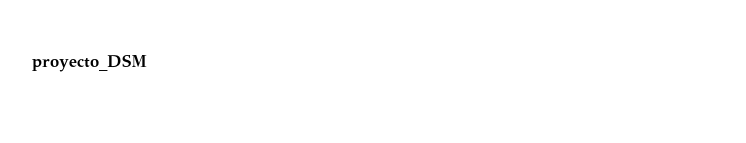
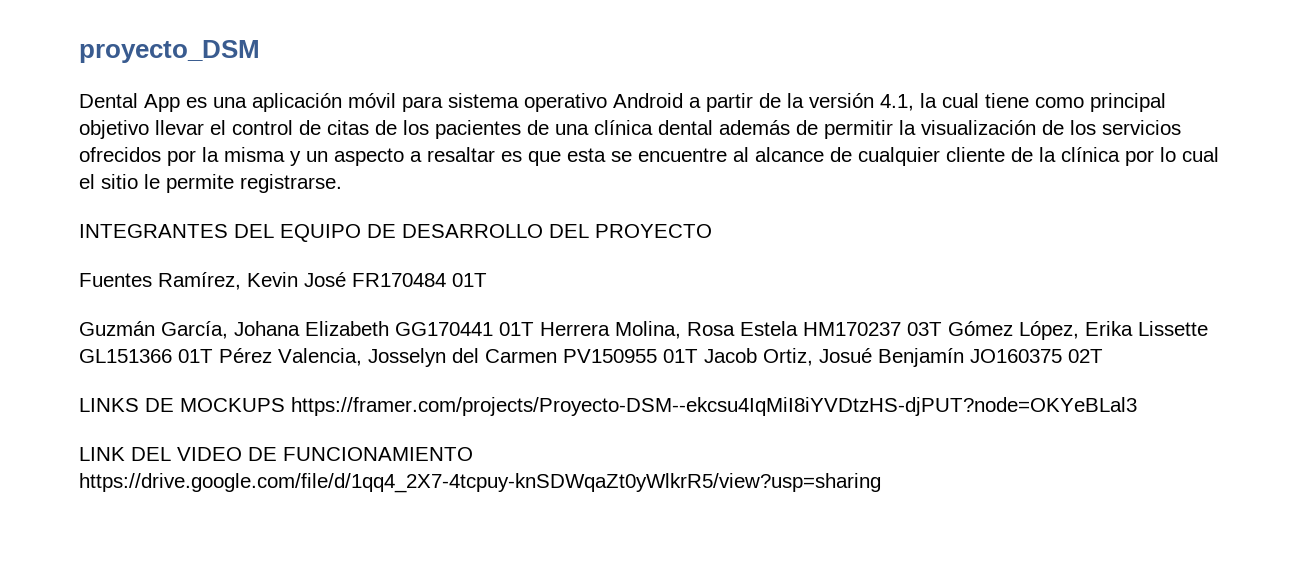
(147, 63) none -> [79,93,1166,112] [79,120,1181,139] [79,147,1219,166] [79,174,342,193] [79,224,712,242] [79,272,487,290] [79,321,1208,340] [79,348,1103,367] [79,397,1137,416] [79,447,473,461] [79,473,881,493] // Dental App es una aplicación móvil para sistema operativo Android a partir de la versión 4.1, la cual tiene como principal objetivo llevar el control de citas de los pacientes de una clínica dental además de permitir la visualización de los servicios ofrecidos por la misma y un aspecto a resaltar es que esta se encuentre al alcance de cualquier cliente de la clínica por lo cual el sitio le permite registrarse. // INTEGRANTES DEL EQUIPO DE DESARROLLO DEL PROYECTO // Fuentes Ramírez, Kevin José FR170484 01T // Guzmán García, Johana Elizabeth GG170441 01T Herrera Molina, Rosa Estela HM170237 03T Gómez López, Erika Lissette GL151366 01T Pérez Valencia, Josselyn del Carmen PV150955 01T Jacob Ortiz, Josué Benjamín JO160375 02T // LINKS DE MOCKUPS https://framer.com/projects/Proyecto-DSM--ekcsu4IqMiI8iYVDtzHS-djPUT?node=OKYeBLal3 // LINK DEL VIDEO DE FUNCIONAMIENTO https://drive.google.com/file/d/1qq4_2X7-4tcpuy-knSDWqaZt0yWlkrR5/view?usp=sharing

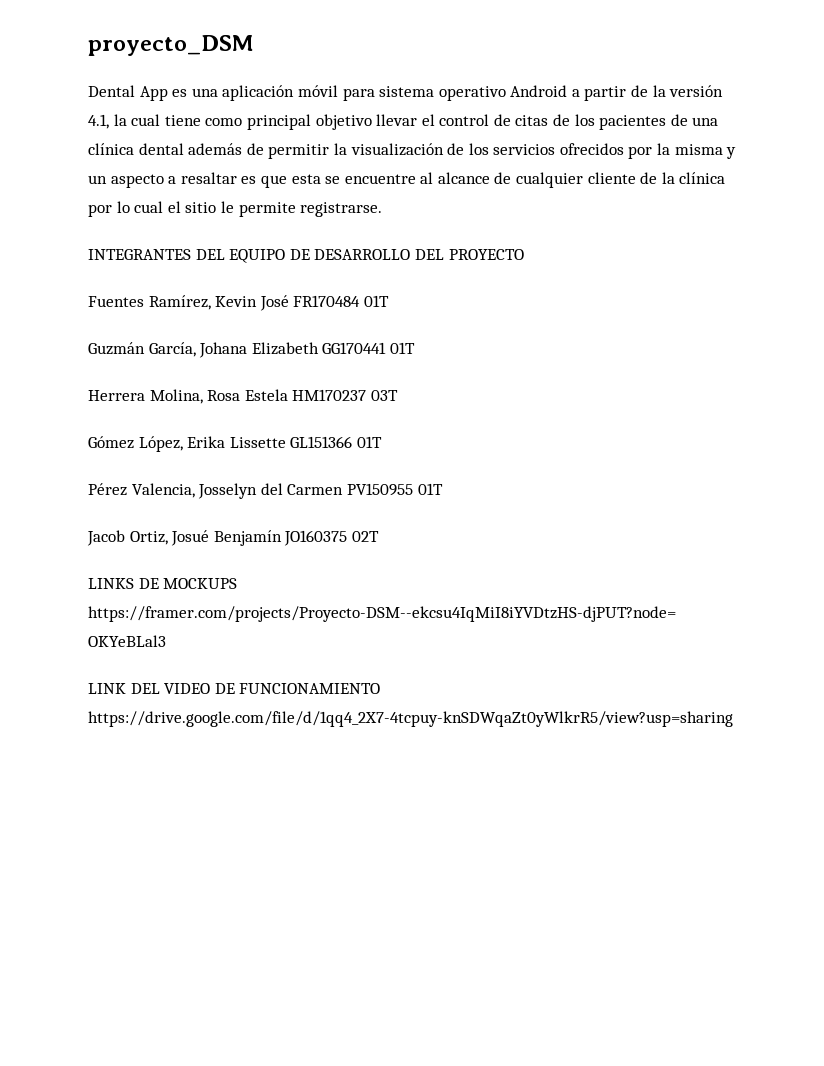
(534, 329) none -> (415, 348) //
(942, 329) none -> (398, 395) //
(213, 356) none -> (382, 442) //
(698, 356) none -> (443, 489) //

